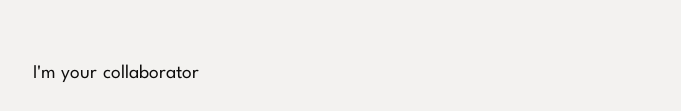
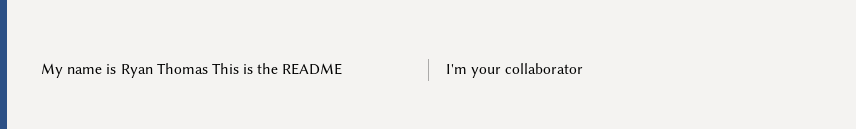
(33, 71) none -> [41,63,343,78] My name is Ryan Thomas This is the README //

